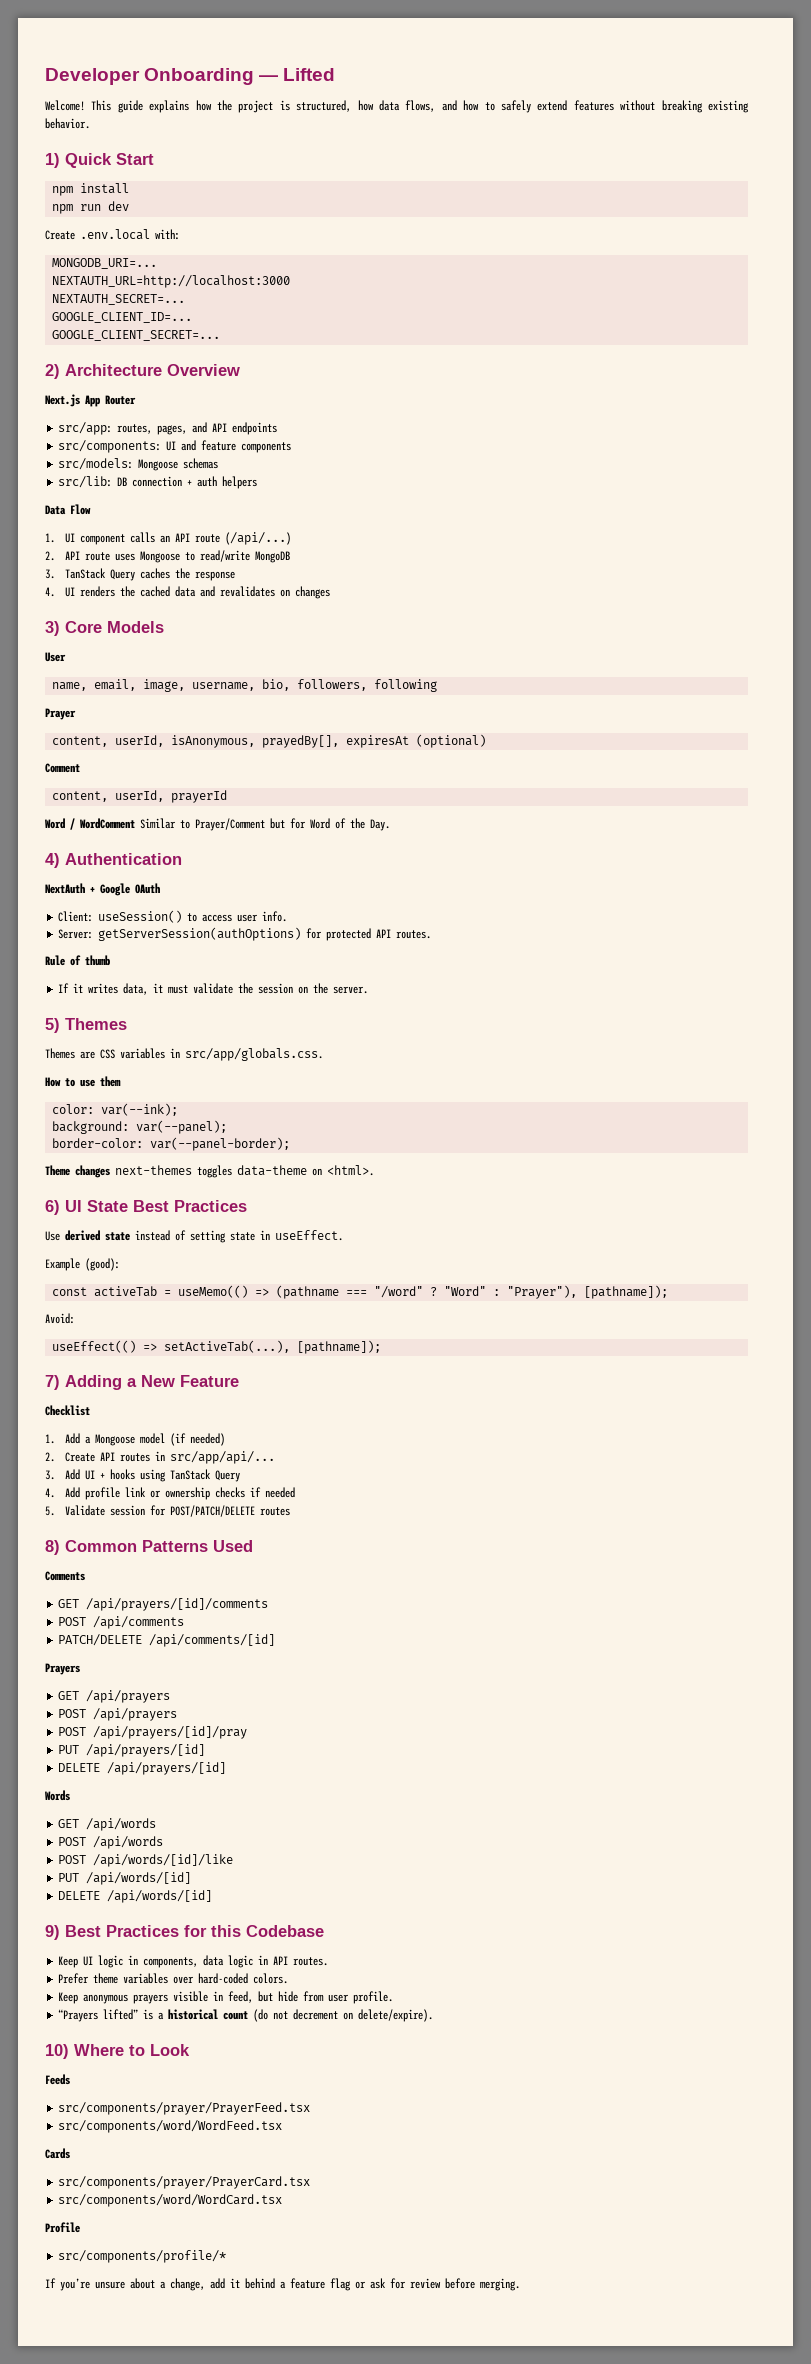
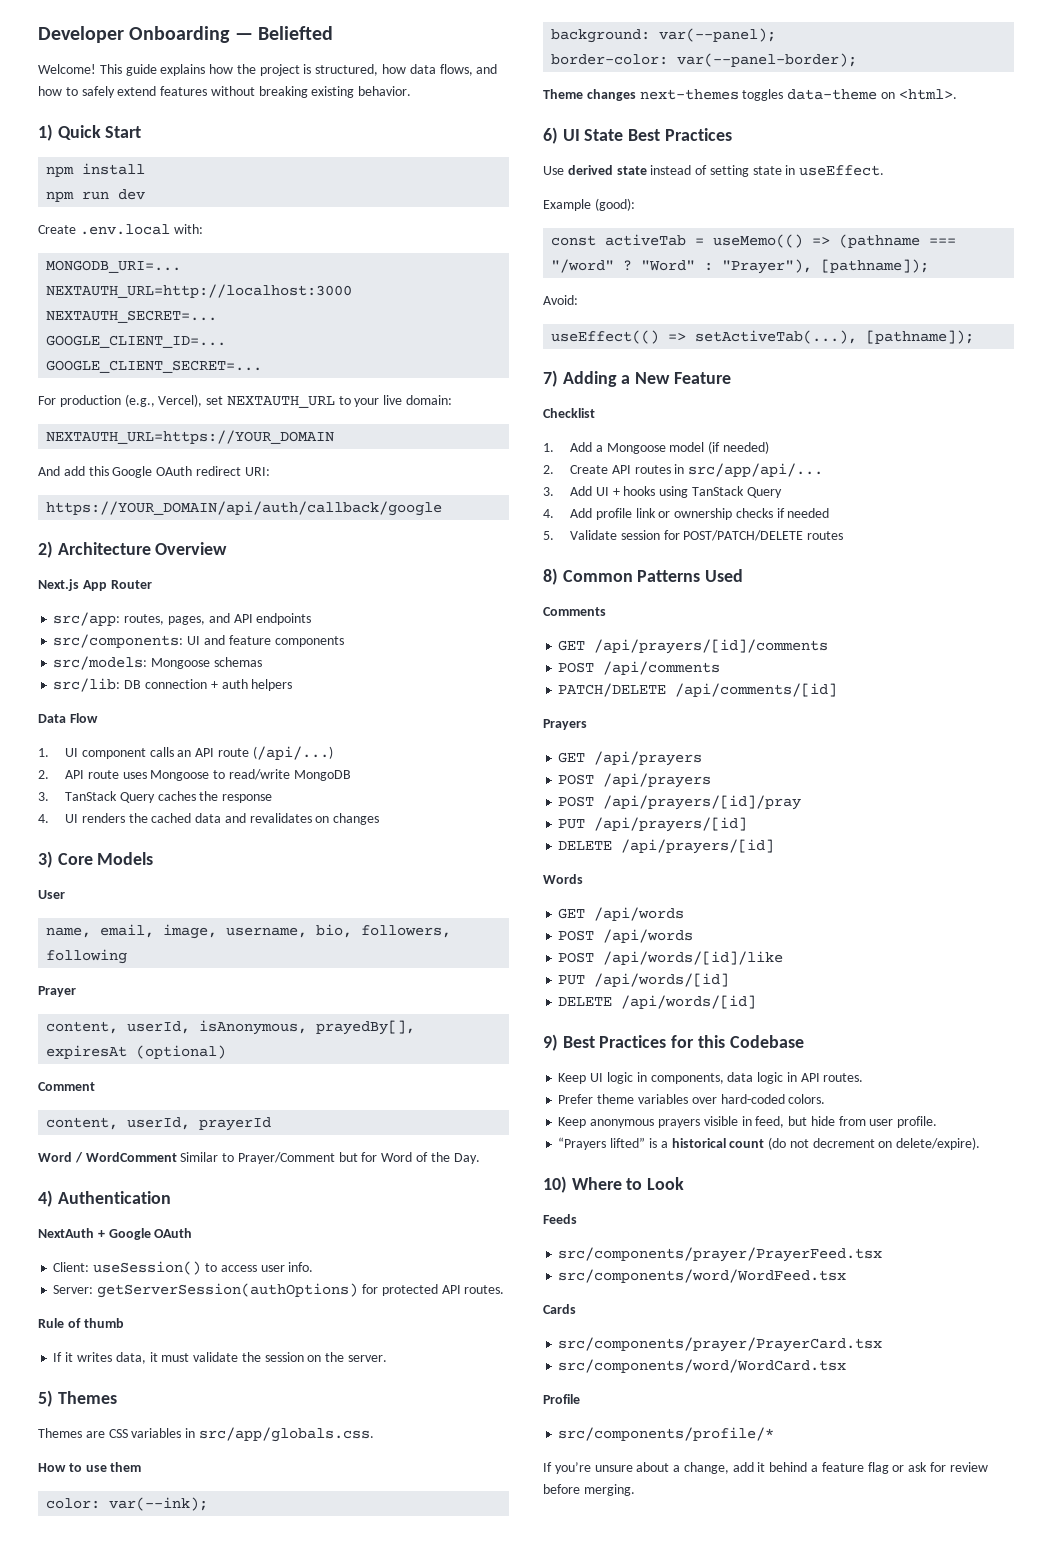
[283,68,336,81] Lifted -> [257,26,333,40] Beliefted
(221, 335) none -> [38,394,453,408] [46,430,335,444] [38,466,270,478] [46,501,443,516] // For production (e.g., Vercel), set NEXTAUTH_URL to your live domain: // NEXTAUTH_URL=https://YOUR_DOMAIN // And add this Google OAuth redirect URI: // https://YOUR_DOMAIN/api/auth/callback/google

